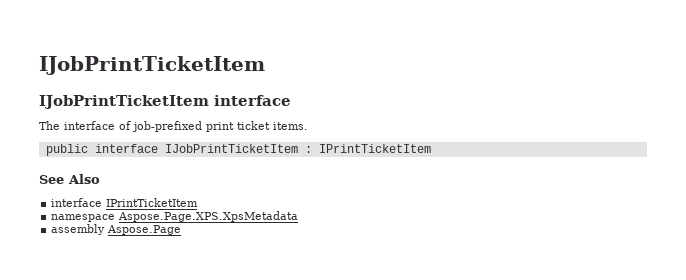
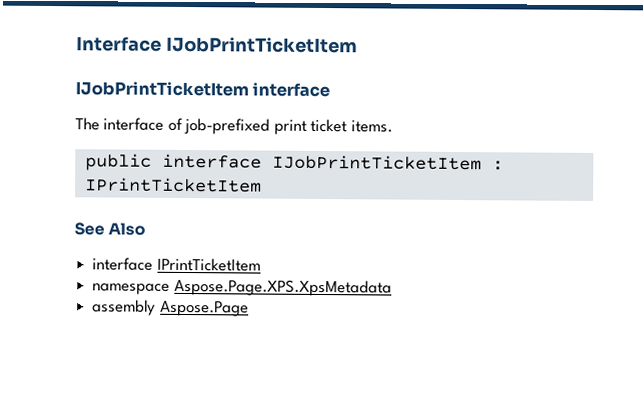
(39, 65) none -> [76,36,162,52] Interface

